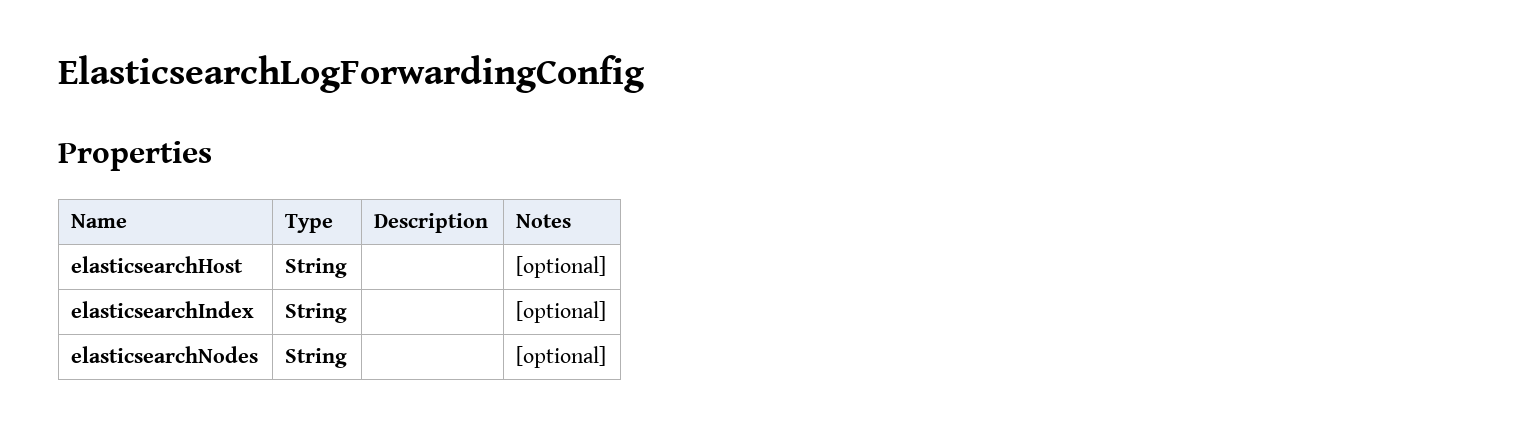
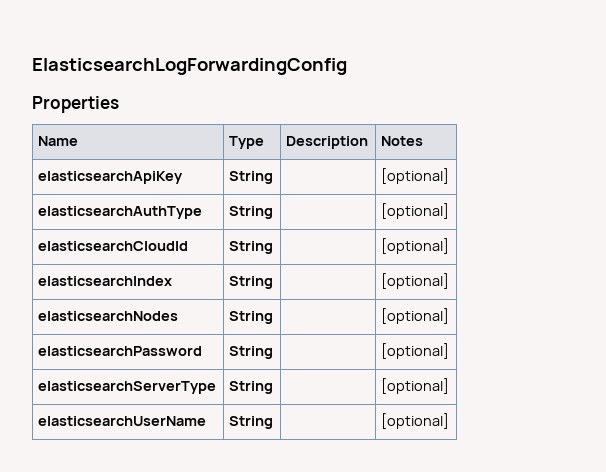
[71,256,244,273] elasticsearchHost -> [38,171,184,184] [229,171,274,184] [381,168,450,184] [38,206,203,219] [229,206,274,219] [381,203,450,219] [38,241,189,251] elasticsearchApiKey | String | | [optional] // elasticsearchAuthType | String | | [optional] // elasticsearchCloudId
(607, 357) none -> [38,346,203,356] [229,346,274,359] [381,343,450,359] [38,381,217,394] [229,381,274,394] [381,378,450,394] [38,416,207,426] [229,416,274,429] [381,413,450,429] // elasticsearchPassword | String | | [optional] // elasticsearchServerType | String | | [optional] // elasticsearchUserName | String | | [optional]

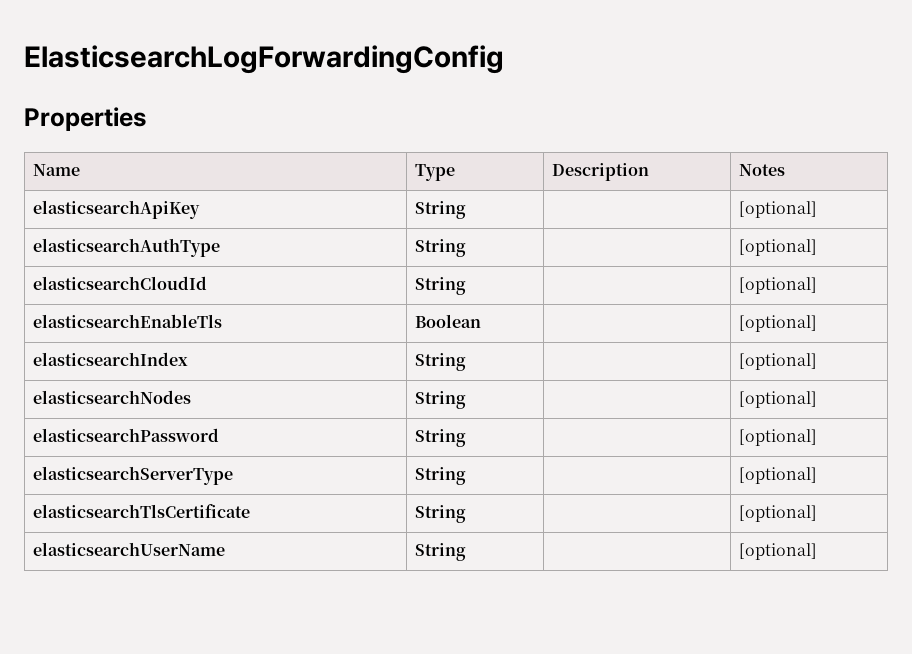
(450, 246) none -> [32,314,222,328] [414,314,481,328] [738,315,817,332] // elasticsearchEnableTls | Boolean | | [optional]
(450, 386) none -> [32,504,250,518] [414,505,466,523] [738,505,817,522] // elasticsearchTlsCertificate | String | | [optional]

